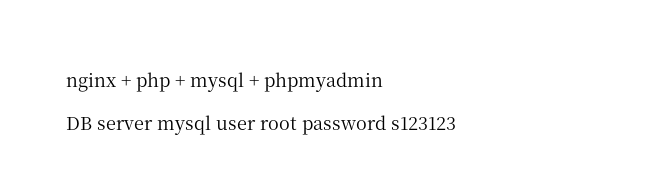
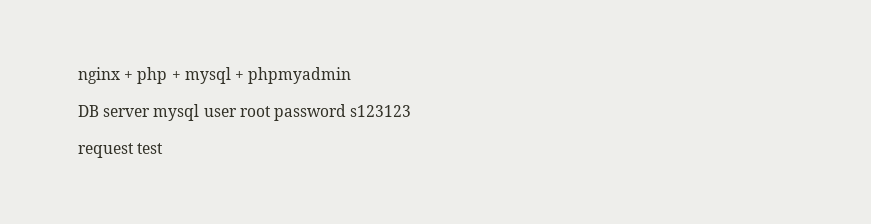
(456, 123) none -> [78,143,164,158] // request test

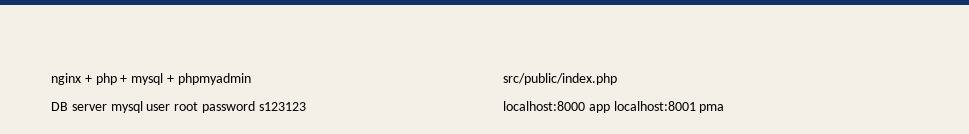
[78,143,164,158] request test -> [503,73,617,85] [503,101,725,113] src/public/index.php // localhost:8000 app localhost:8001 pma

